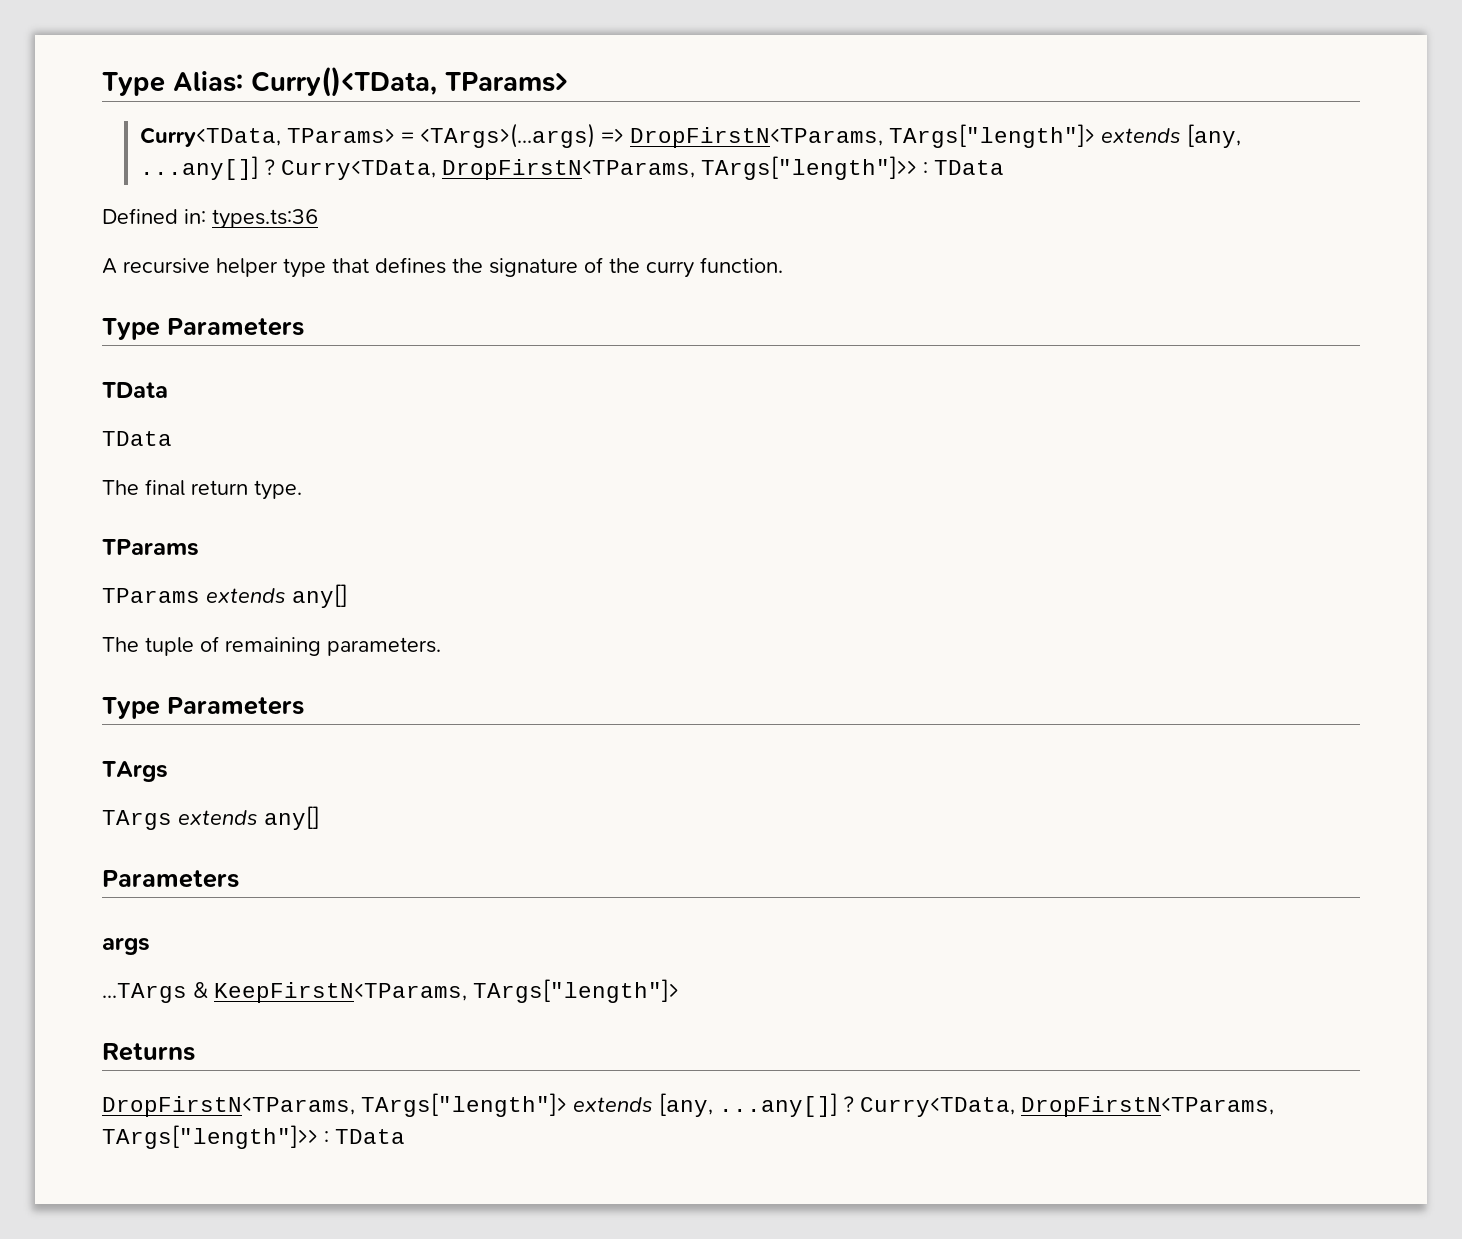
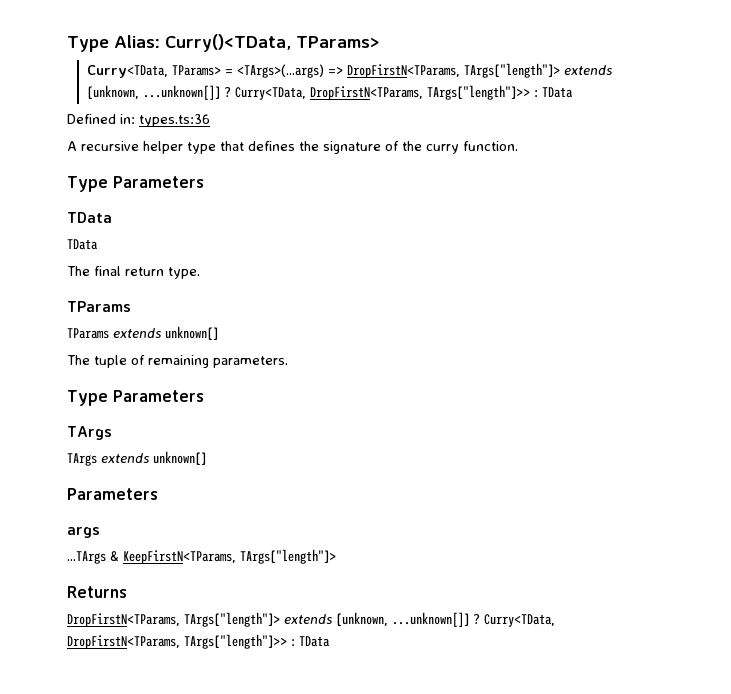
[1186,124,1241,148] [139,156,259,180] [any, ...any[]] -> [86,85,220,100] [unknown, ...unknown[]]
[292,584,348,608] any[] -> [165,326,218,340] unknown[]
[264,806,320,830] any[] -> [153,451,206,465] unknown[]
[659,1093,838,1117] [any, ...any[]] -> [336,612,469,627] [unknown, ...unknown[]]

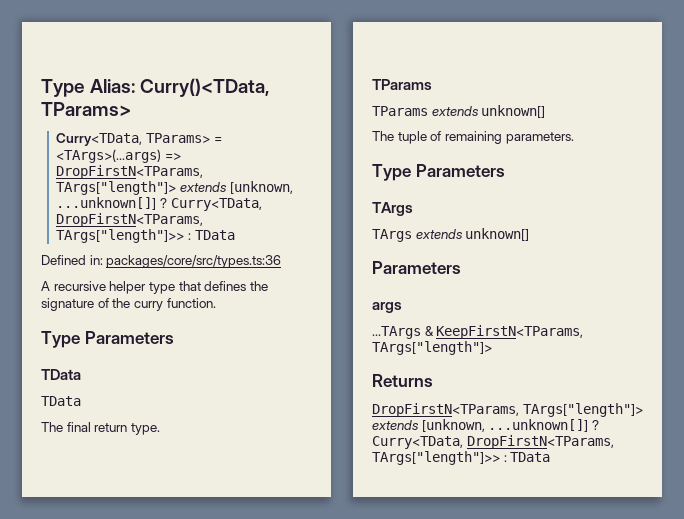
[139,114,210,127] types.ts:36 -> [106,255,282,268] packages/core/src/types.ts:36

